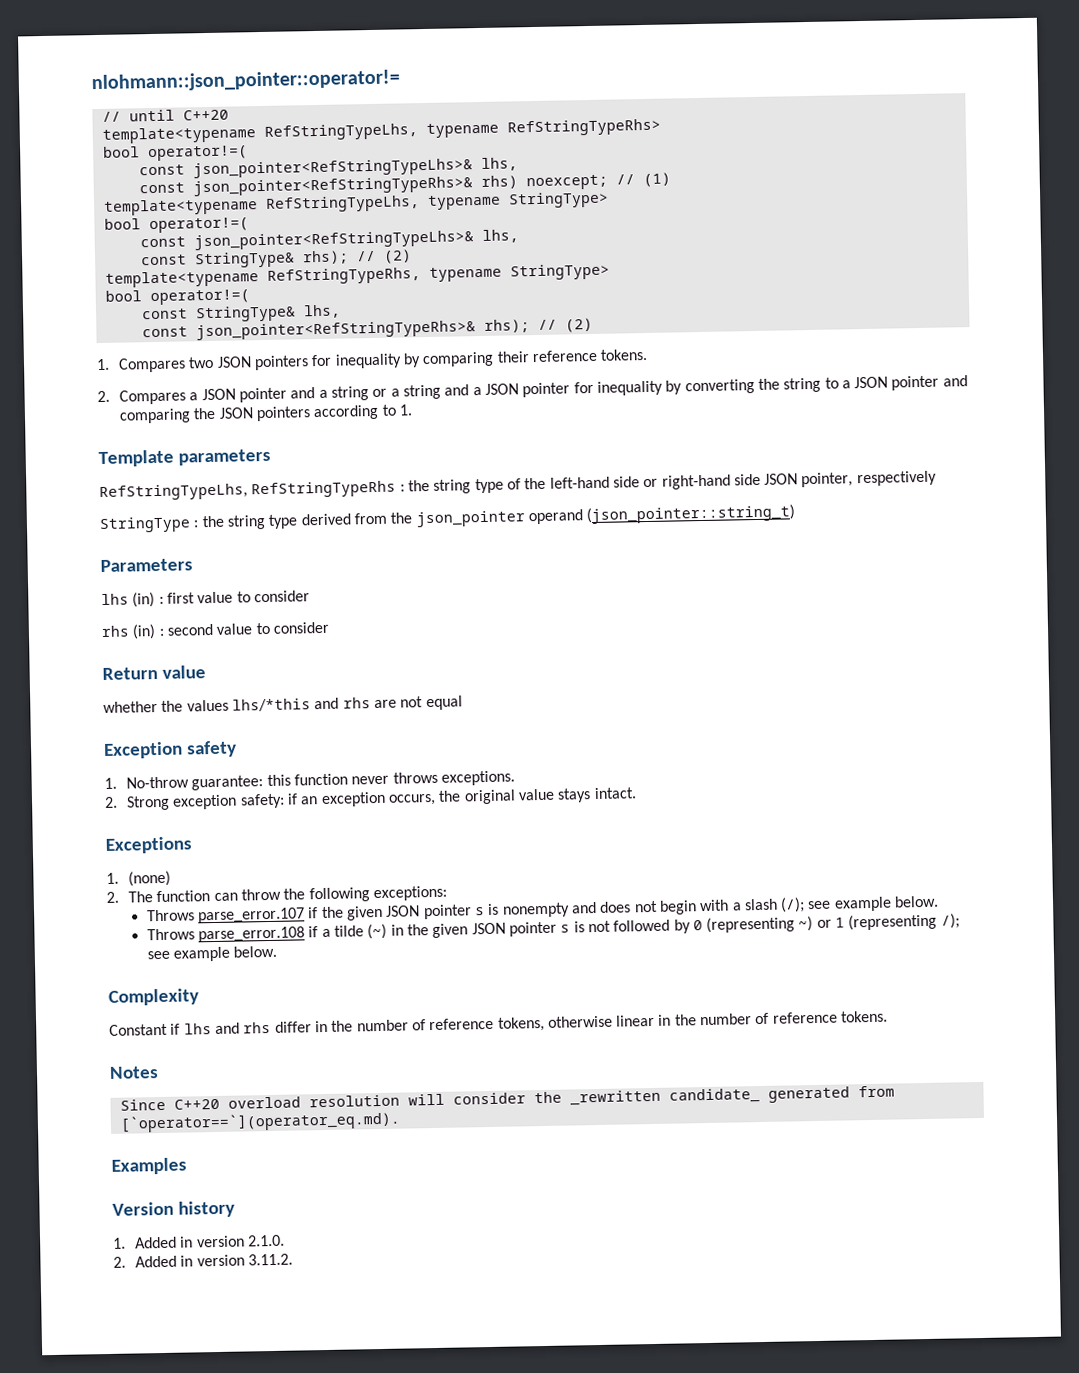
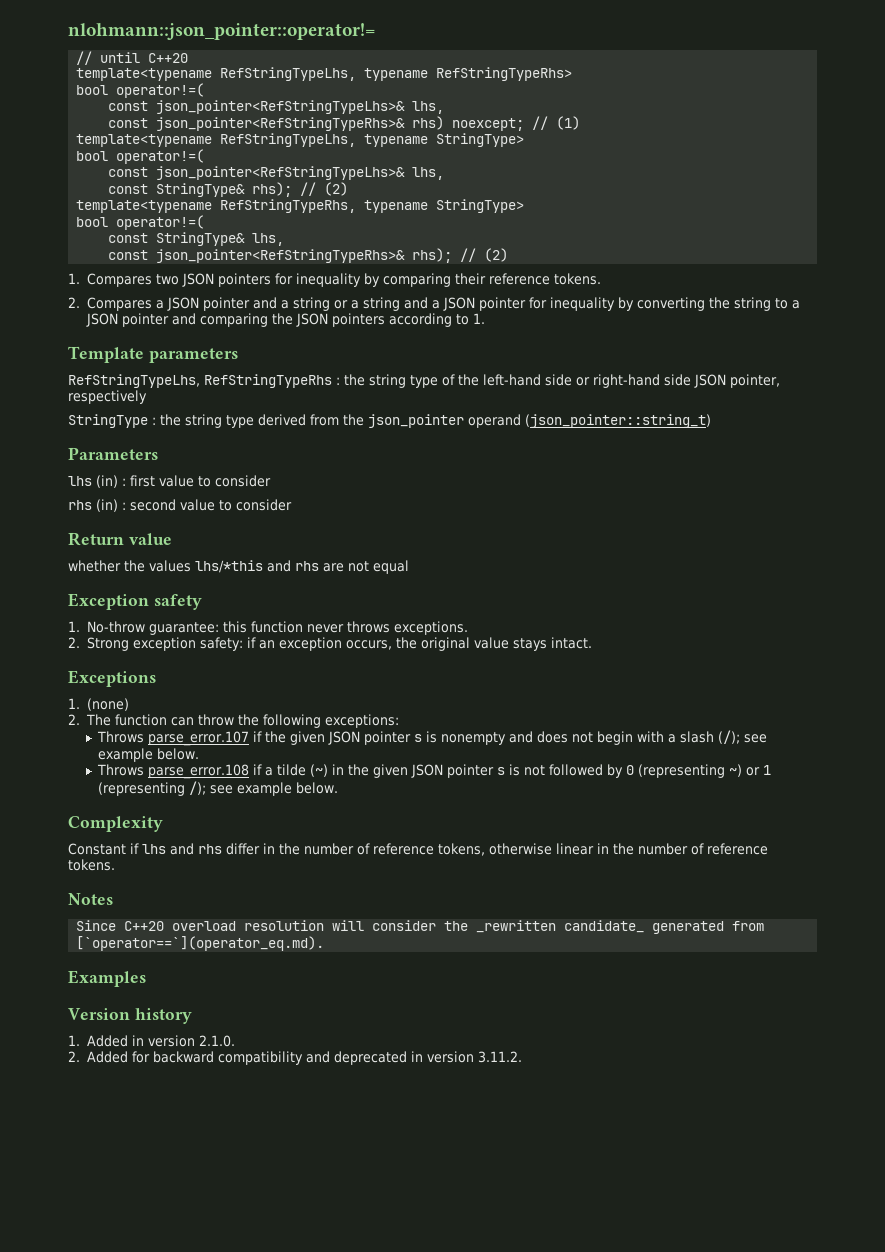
(178, 1261) none -> [131,1051,407,1065] for backward compatibility and deprecated

